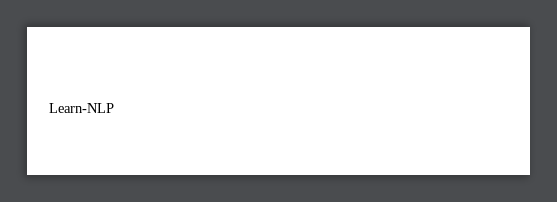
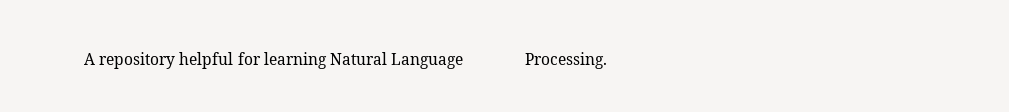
[49,103,114,113] Learn-NLP -> [84,52,607,69] A repository helpful for learning Natural Language Processing.

